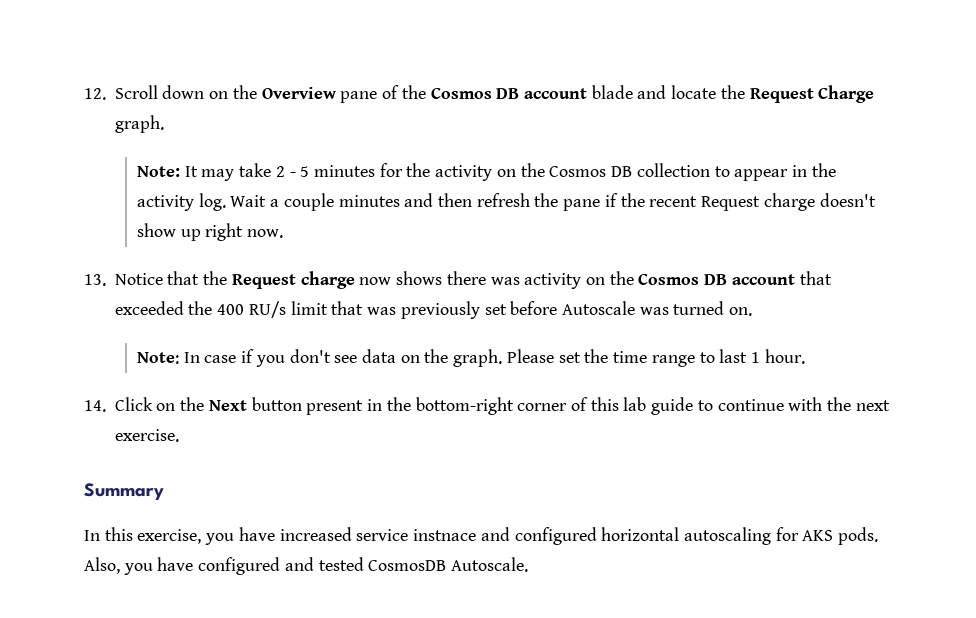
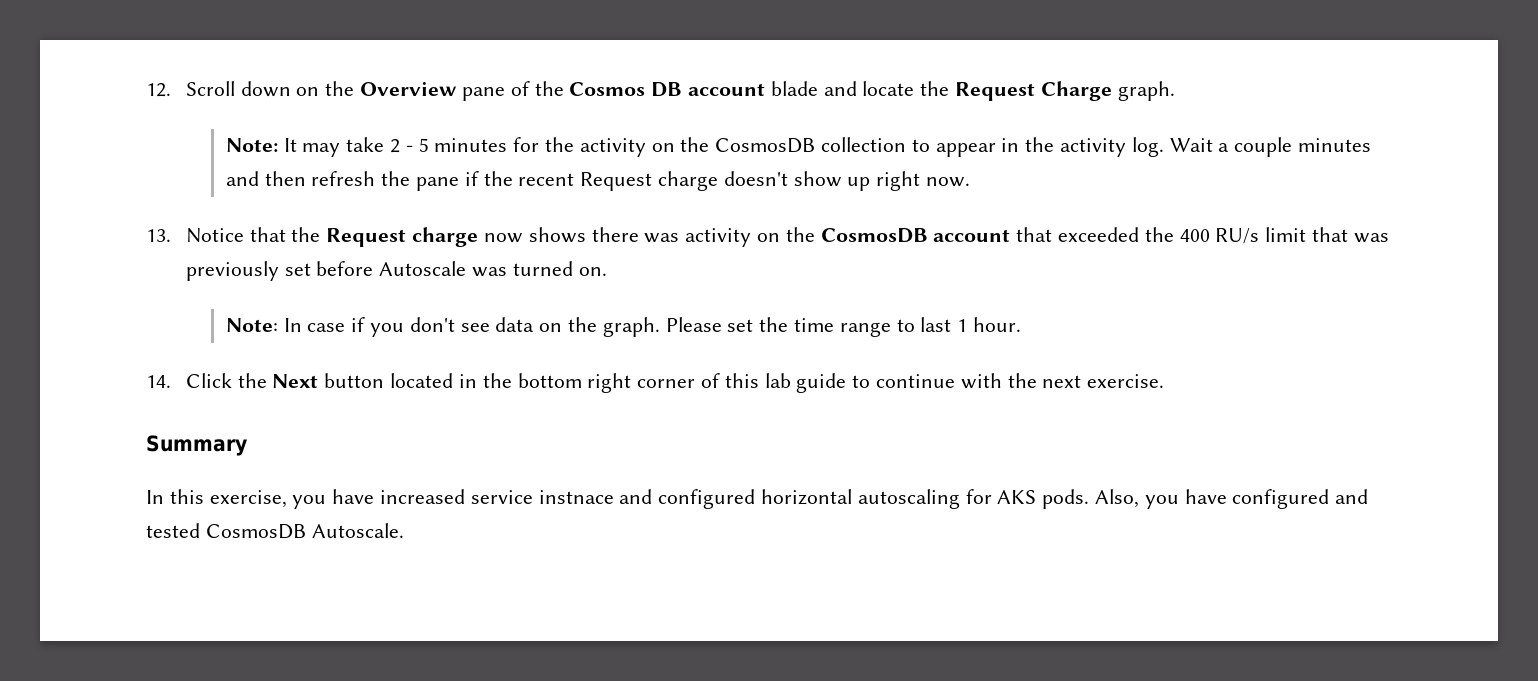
[549,166,633,177] Cosmos DB -> [715,138,816,153] CosmosDB
[638,274,728,285] Cosmos DB -> [820,228,928,243] CosmosDB
[156,403,176,411] on -> (232, 380) none
[306,397,514,415] present in the bottom-right -> [390,373,632,393] located in the bottom right

